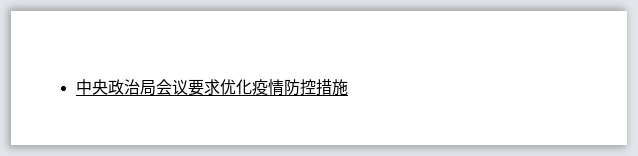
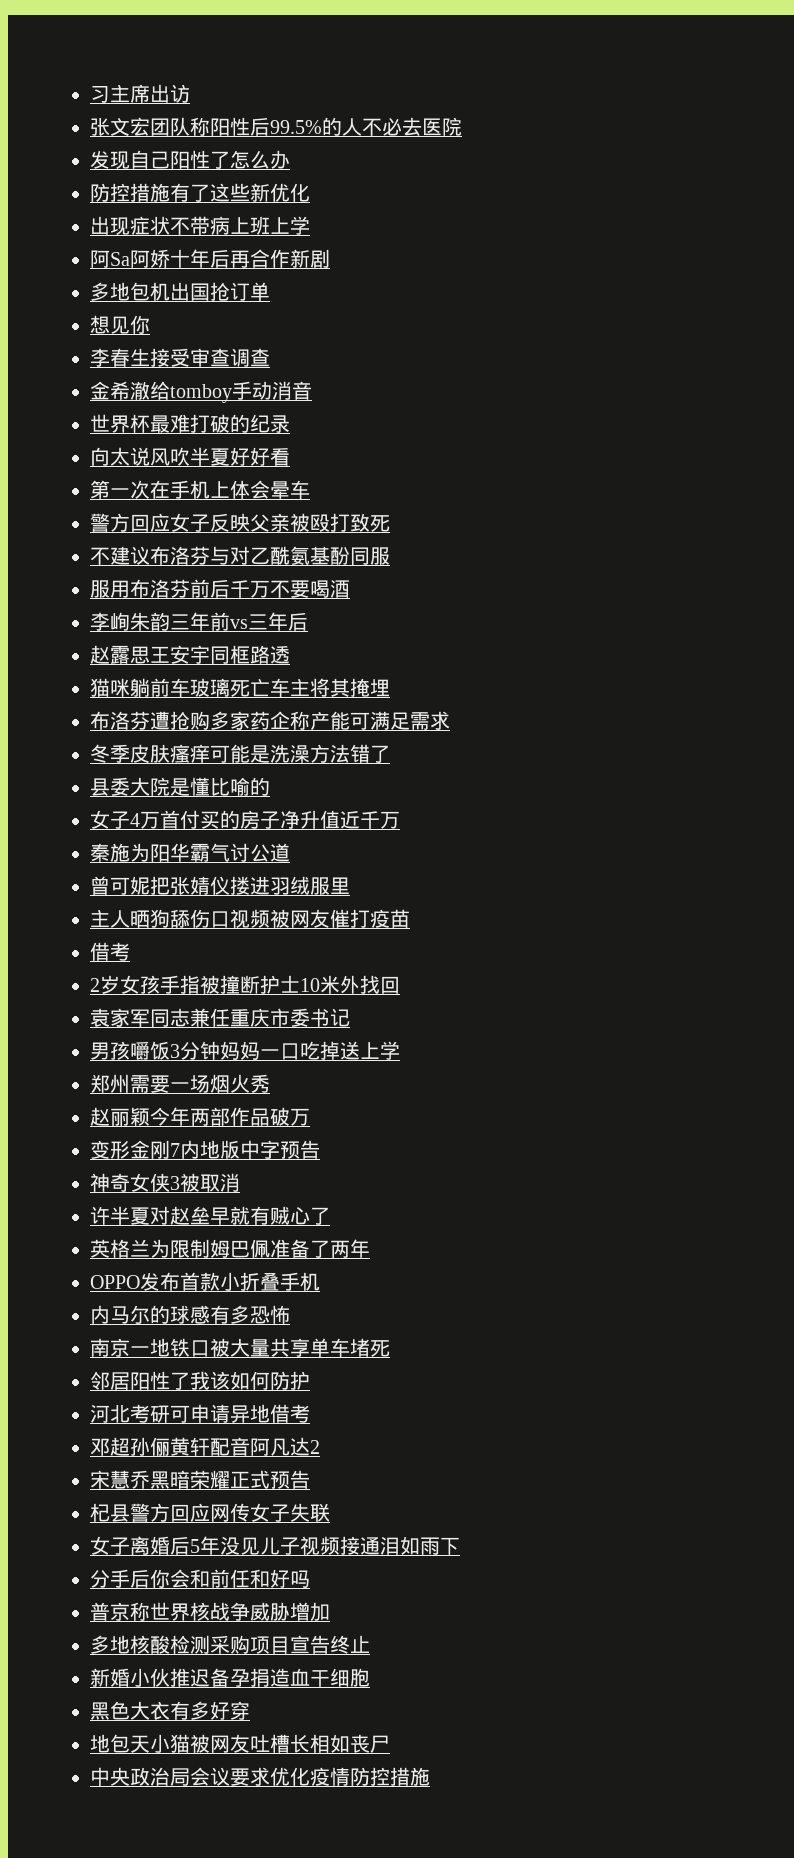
(75, 87) none -> [90,84,190,103] [90,117,462,136] [90,150,290,170] [90,183,310,202] [90,216,310,236] [90,249,330,268] [90,282,270,301] [90,315,150,334] [90,348,270,367] [90,381,312,403] [90,414,290,433] [90,447,290,466] [90,480,310,500] [90,513,390,532] [90,546,390,565] [90,579,350,598] [90,612,308,631] [90,645,290,664] [90,678,390,698] [90,711,450,730] [90,744,390,763] [90,777,270,796] [90,810,400,829] [90,843,290,862] [90,876,350,895] [90,909,410,929] [90,942,130,961] [90,975,400,994] [90,1008,350,1027] [90,1041,400,1060] [90,1074,270,1094] [90,1107,310,1126] [90,1140,320,1159] [90,1173,240,1193] [90,1206,330,1225] [90,1239,370,1258] [90,1272,320,1291] [90,1305,290,1324] [90,1338,390,1358] [90,1371,310,1390] [90,1404,310,1423] [90,1437,320,1456] [90,1470,310,1489] [90,1503,330,1522] [90,1536,460,1556] [90,1569,310,1588] [90,1602,330,1622] [90,1635,370,1654] [90,1668,370,1687] [90,1701,250,1720] [90,1734,390,1753] 习主席出访 // 张文宏团队称阳性后99.5%的人不必去医院 // 发现自己阳性了怎么办 // 防控措施有了这些新优化 // 出现症状不带病上班上学 // 阿Sa阿娇十年后再合作新剧 // 多地包机出国抢订单 // 想见你 // 李春生接受审查调查 // 金希澈给tomboy手动消音 // 世界杯最难打破的纪录 // 向太说风吹半夏好好看 // 第一次在手机上体会晕车 // 警方回应女子反映父亲被殴打致死 // 不建议布洛芬与对乙酰氨基酚同服 // 服用布洛芬前后千万不要喝酒 // 李峋朱韵三年前vs三年后 // 赵露思王安宇同框路透 // 猫咪躺前车玻璃死亡车主将其掩埋 // 布洛芬遭抢购多家药企称产能可满足需求 // 冬季皮肤瘙痒可能是洗澡方法错了 // 县委大院是懂比喻的 // 女子4万首付买的房子净升值近千万 // 秦施为阳华霸气讨公道 // 曾可妮把张婧仪搂进羽绒服里 // 主人晒狗舔伤口视频被网友催打疫苗 // 借考 // 2岁女孩手指被撞断护士10米外找回 // 袁家军同志兼任重庆市委书记 // 男孩嚼饭3分钟妈妈一口吃掉送上学 // 郑州需要一场烟火秀 // 赵丽颖今年两部作品破万 // 变形金刚7内地版中字预告 // 神奇女侠3被取消 // 许半夏对赵垒早就有贼心了 // 英格兰为限制姆巴佩准备了两年 // OPPO发布首款小折叠手机 // 内马尔的球感有多恐怖 // 南京一地铁口被大量共享单车堵死 // 邻居阳性了我该如何防护 // 河北考研可申请异地借考 // 邓超孙俪黄轩配音阿凡达2 // 宋慧乔黑暗荣耀正式预告 // 杞县警方回应网传女子失联 // 女子离婚后5年没见儿子视频接通泪如雨下 // 分手后你会和前任和好吗 // 普京称世界核战争威胁增加 // 多地核酸检测采购项目宣告终止 // 新婚小伙推迟备孕捐造血干细胞 // 黑色大衣有多好穿 // 地包天小猫被网友吐槽长相如丧尸 //

